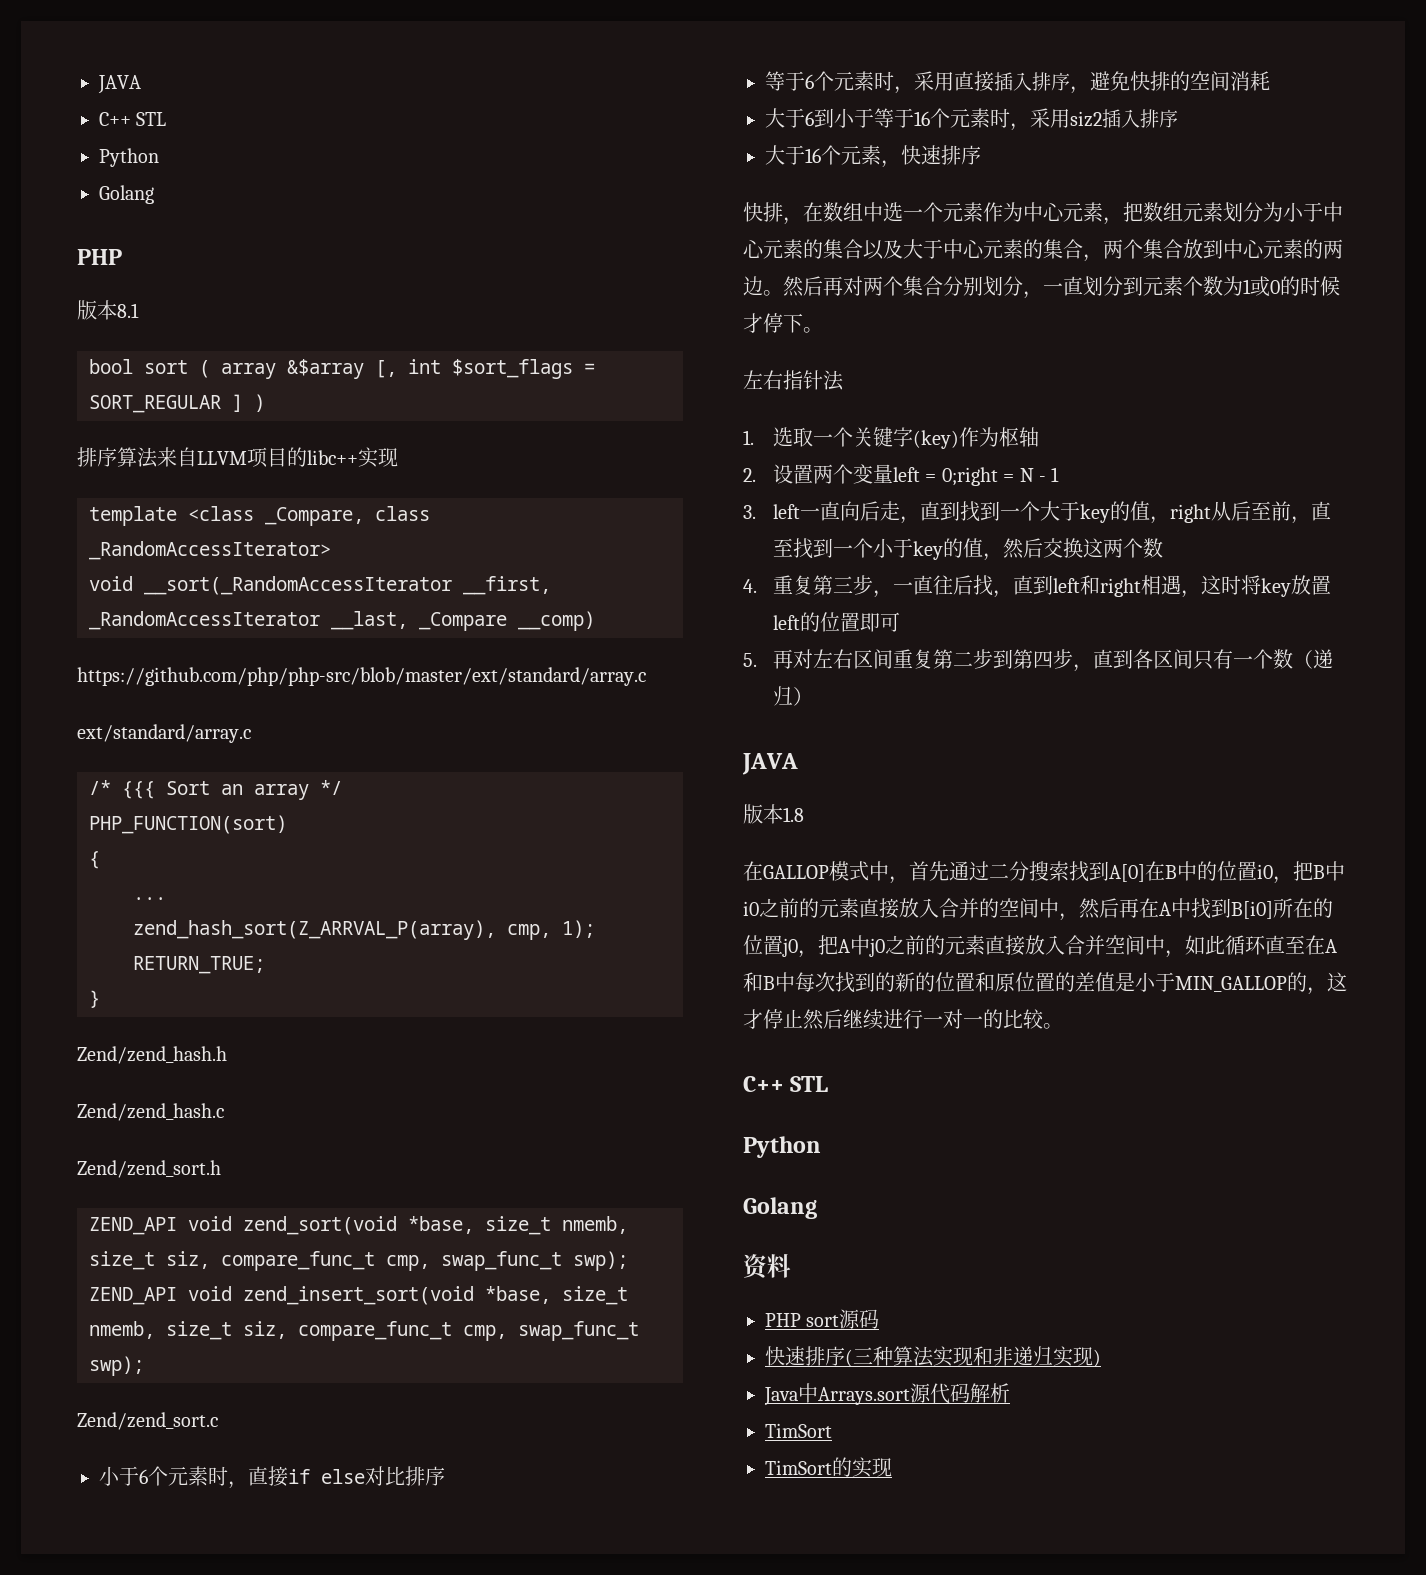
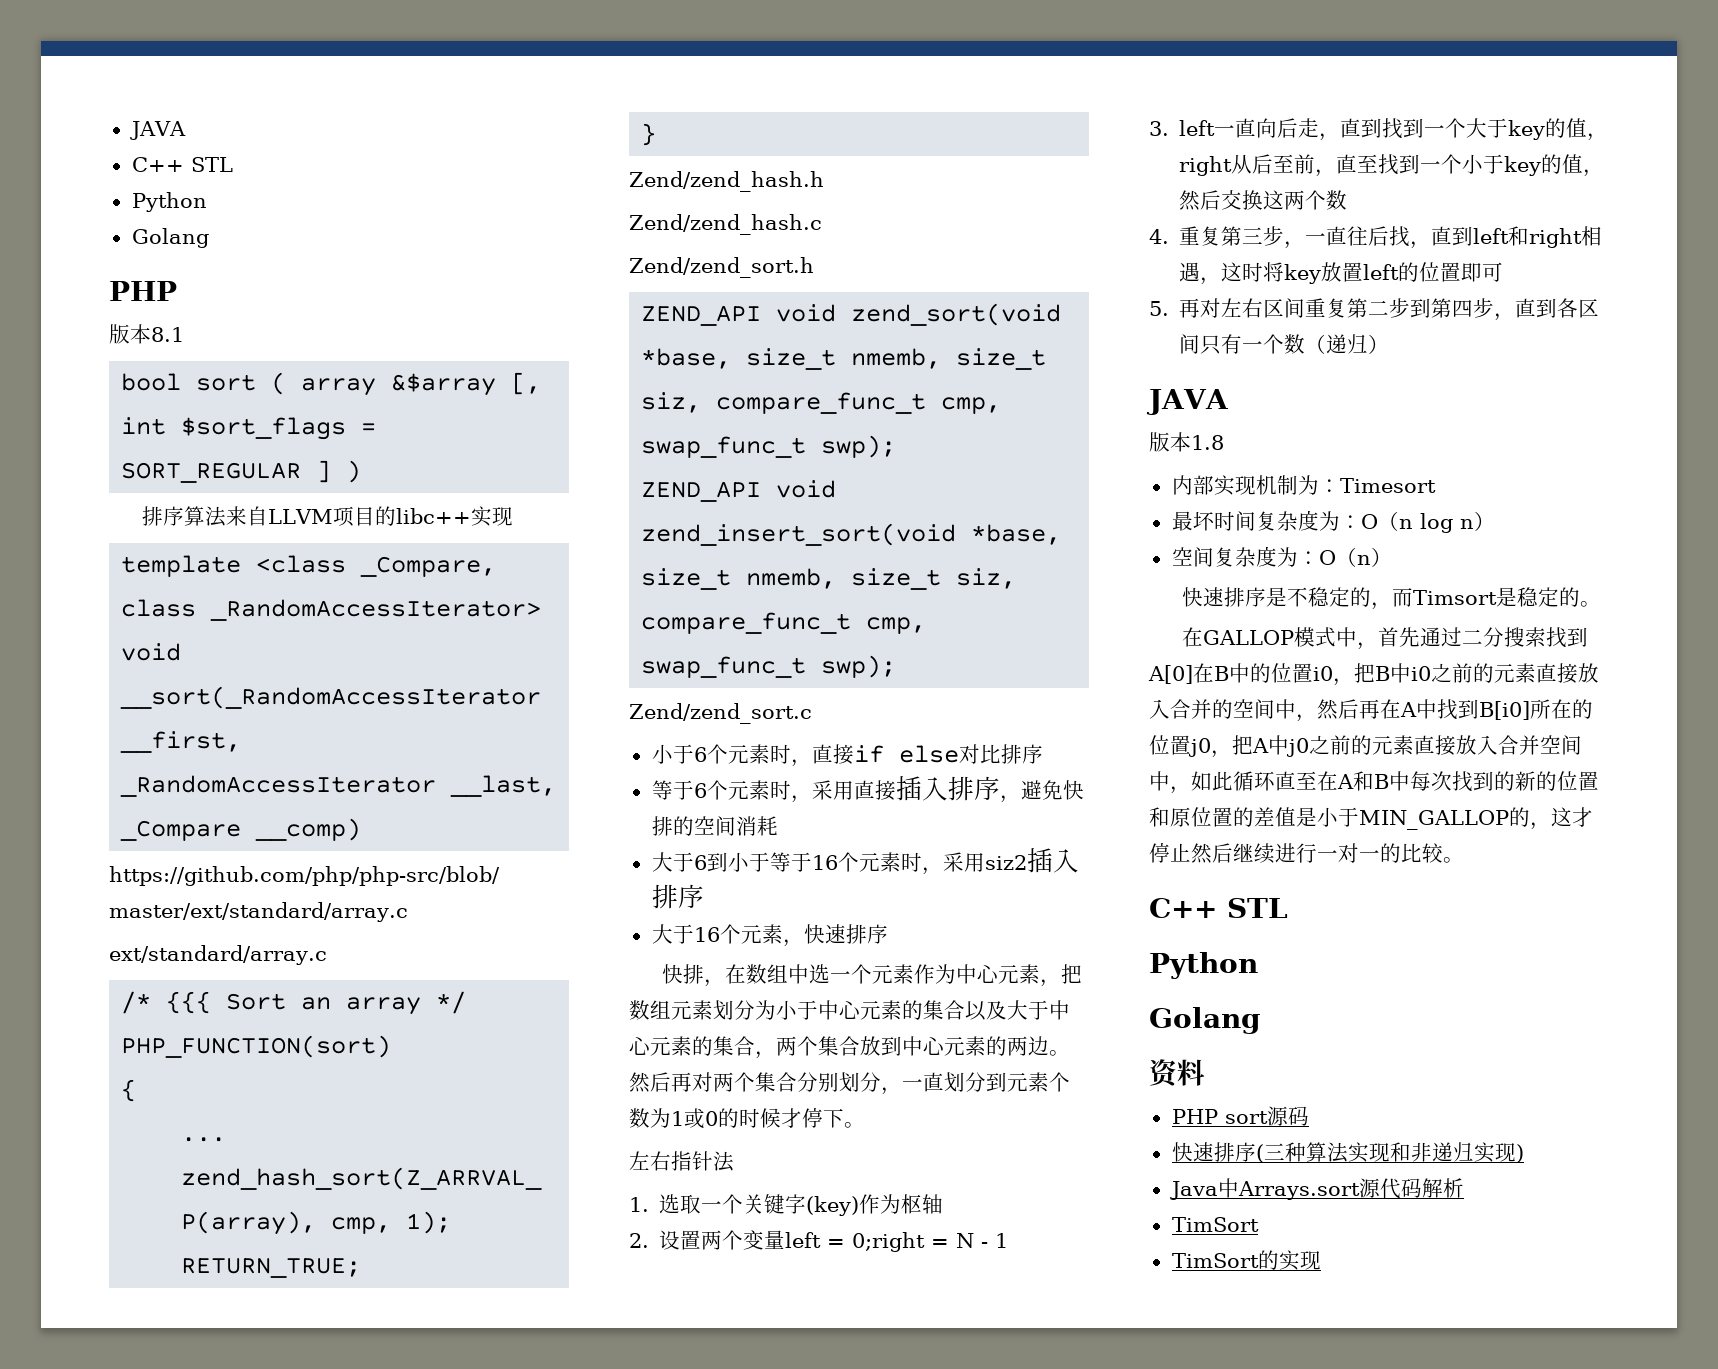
(804, 814) none -> [1171,475,1436,496] [1171,510,1495,533] [1171,546,1392,567] [1182,587,1602,610] // 内部实现机制为：Timesort // 最坏时间复杂度为：O（n log n） // 空间复杂度为：O（n） // 快速排序是不稳定的，而Timsort是稳定的。

